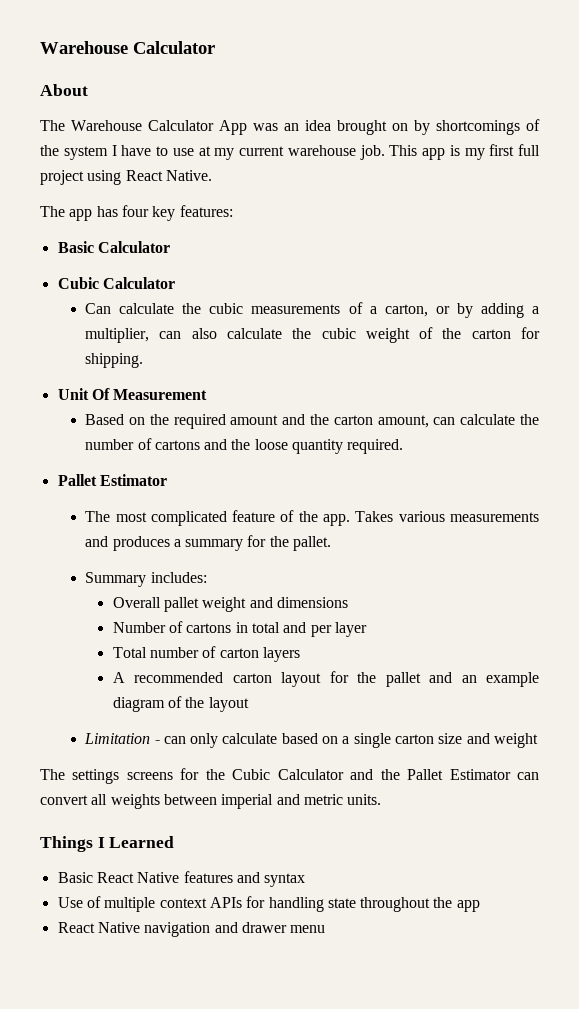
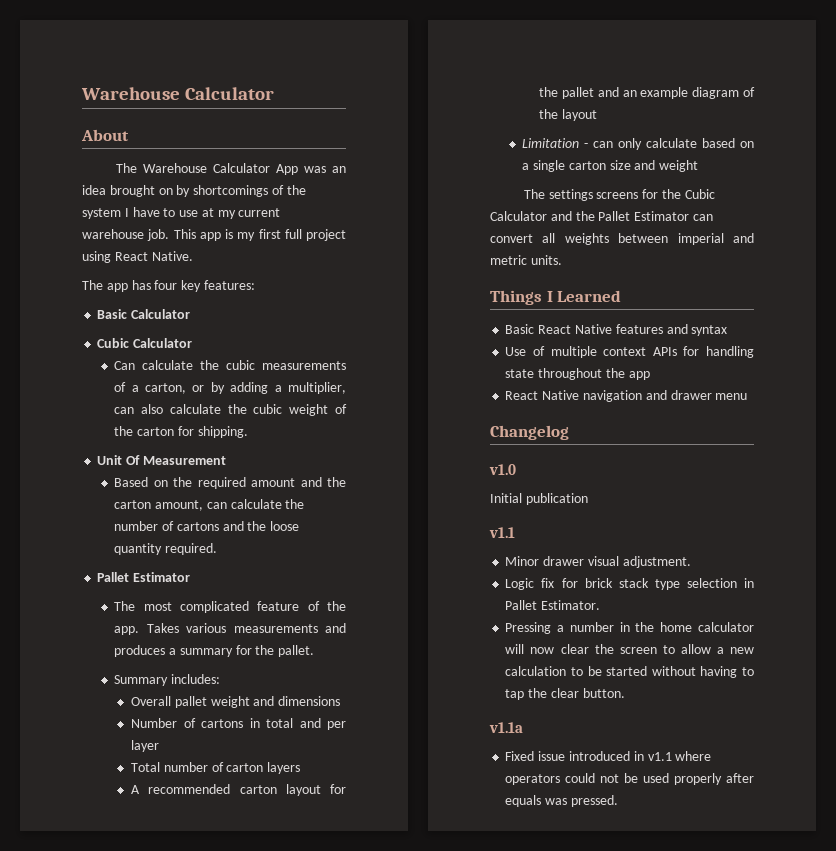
(326, 929) none -> [490,425,569,440] [489,464,516,475] [490,493,588,505] [489,527,515,538] [505,556,691,568] [505,578,754,590] [505,600,601,610] [505,622,754,634] [505,644,754,654] [505,666,754,678] [505,688,625,700] [489,722,523,733] [505,751,712,761] [505,773,754,785] [505,795,618,807] // Changelog // v1.0 // Initial publication // v1.1 // Minor drawer visual adjustment. // Logic fix for brick stack type selection in Pallet Estimator. // Pressing a number in the home calculator will now clear the screen to allow a new calculation to be started without having to tap the clear button. // v1.1a // Fixed issue introduced in v1.1 where operators could not be used properly after equals was pressed.

